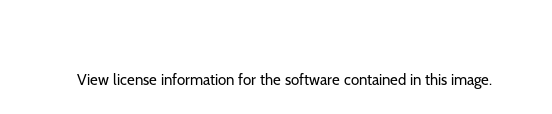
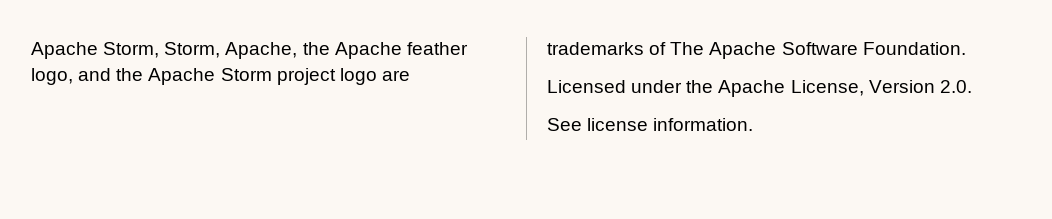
[77,73,493,89] View license information for the software contained in this image. -> [31,42,468,59] [31,68,410,85] [547,42,966,59] [547,80,972,97] [547,118,754,131] Apache Storm, Storm, Apache, the Apache feather logo, and the Apache Storm project logo are trademarks of The Apache Software Foundation. // Licensed under the Apache License, Version 2.0. // See license information.

